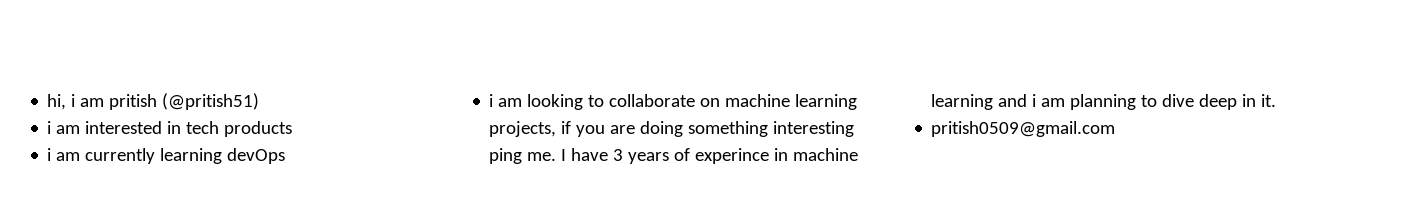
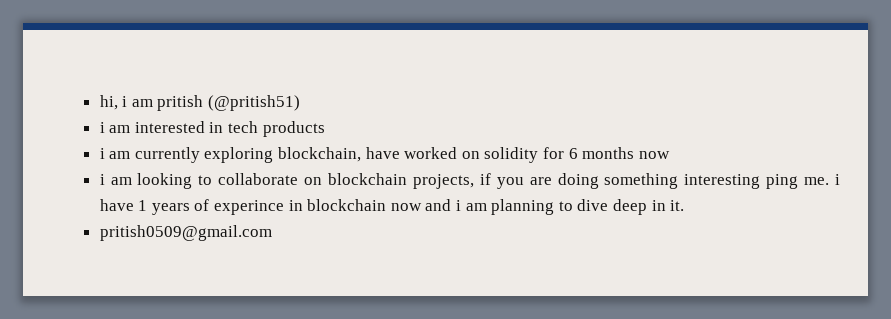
[160,148,286,164] learning devOps -> [204,147,670,163] exploring blockchain, have worked on solidity for 6 months now
[725,94,858,110] machine learning -> [328,173,408,185] blockchain
[561,148,624,161] I have 3 -> [834,174,840,185] [99,199,148,211] i have 1
[793,148,859,161] [931,94,994,110] machine learning -> [307,199,422,211] blockchain now

